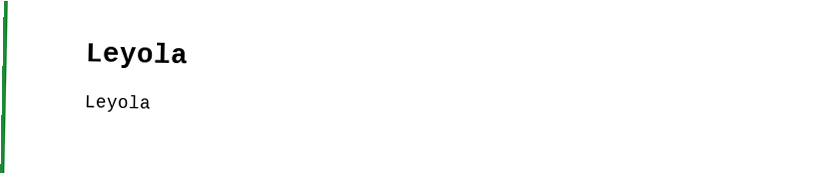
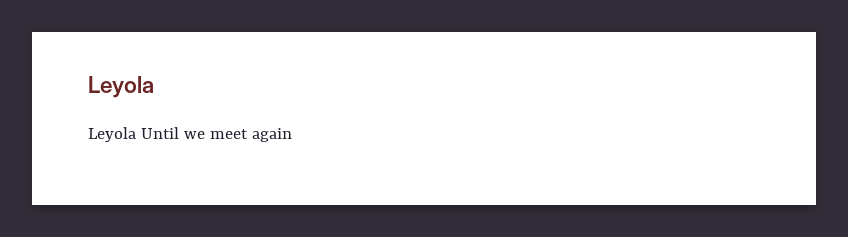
(151, 103) none -> [140,127,292,142] Until we meet again

